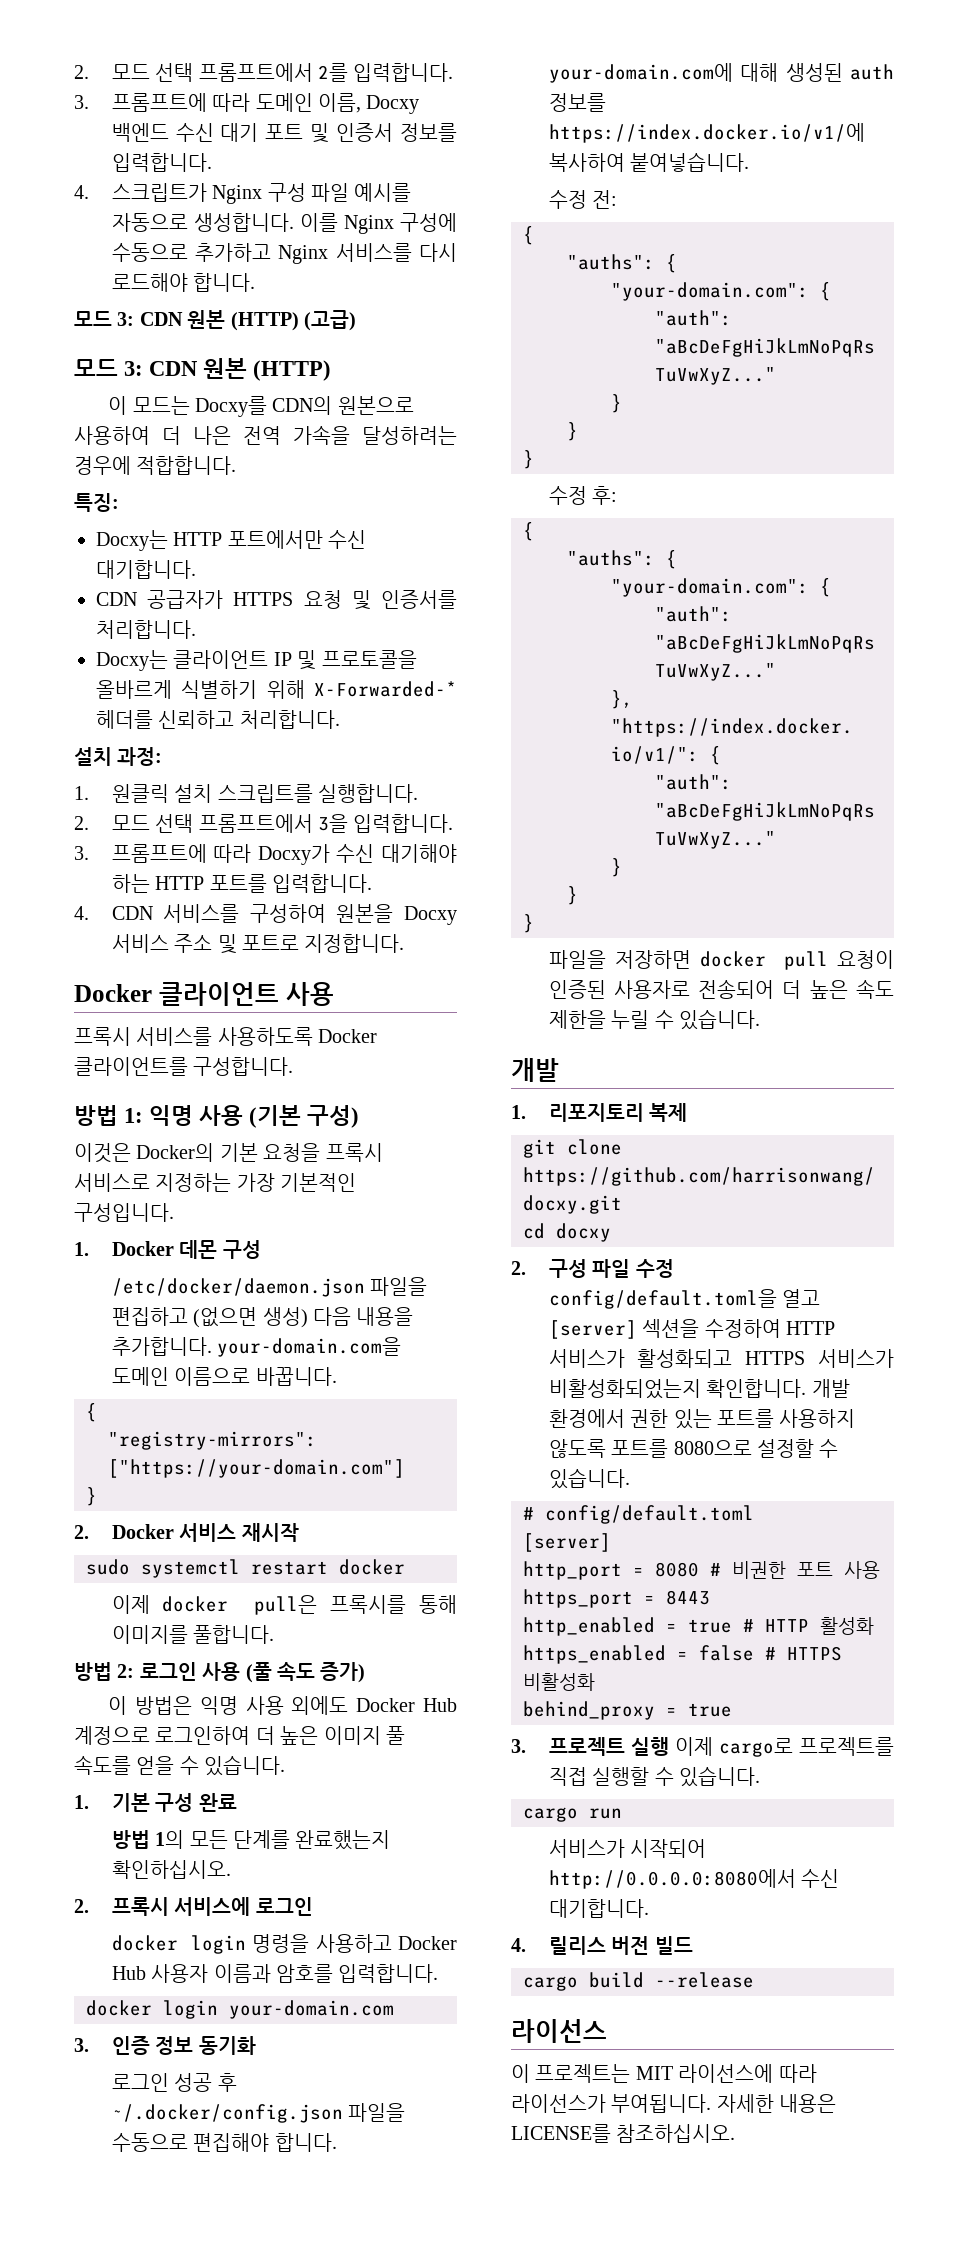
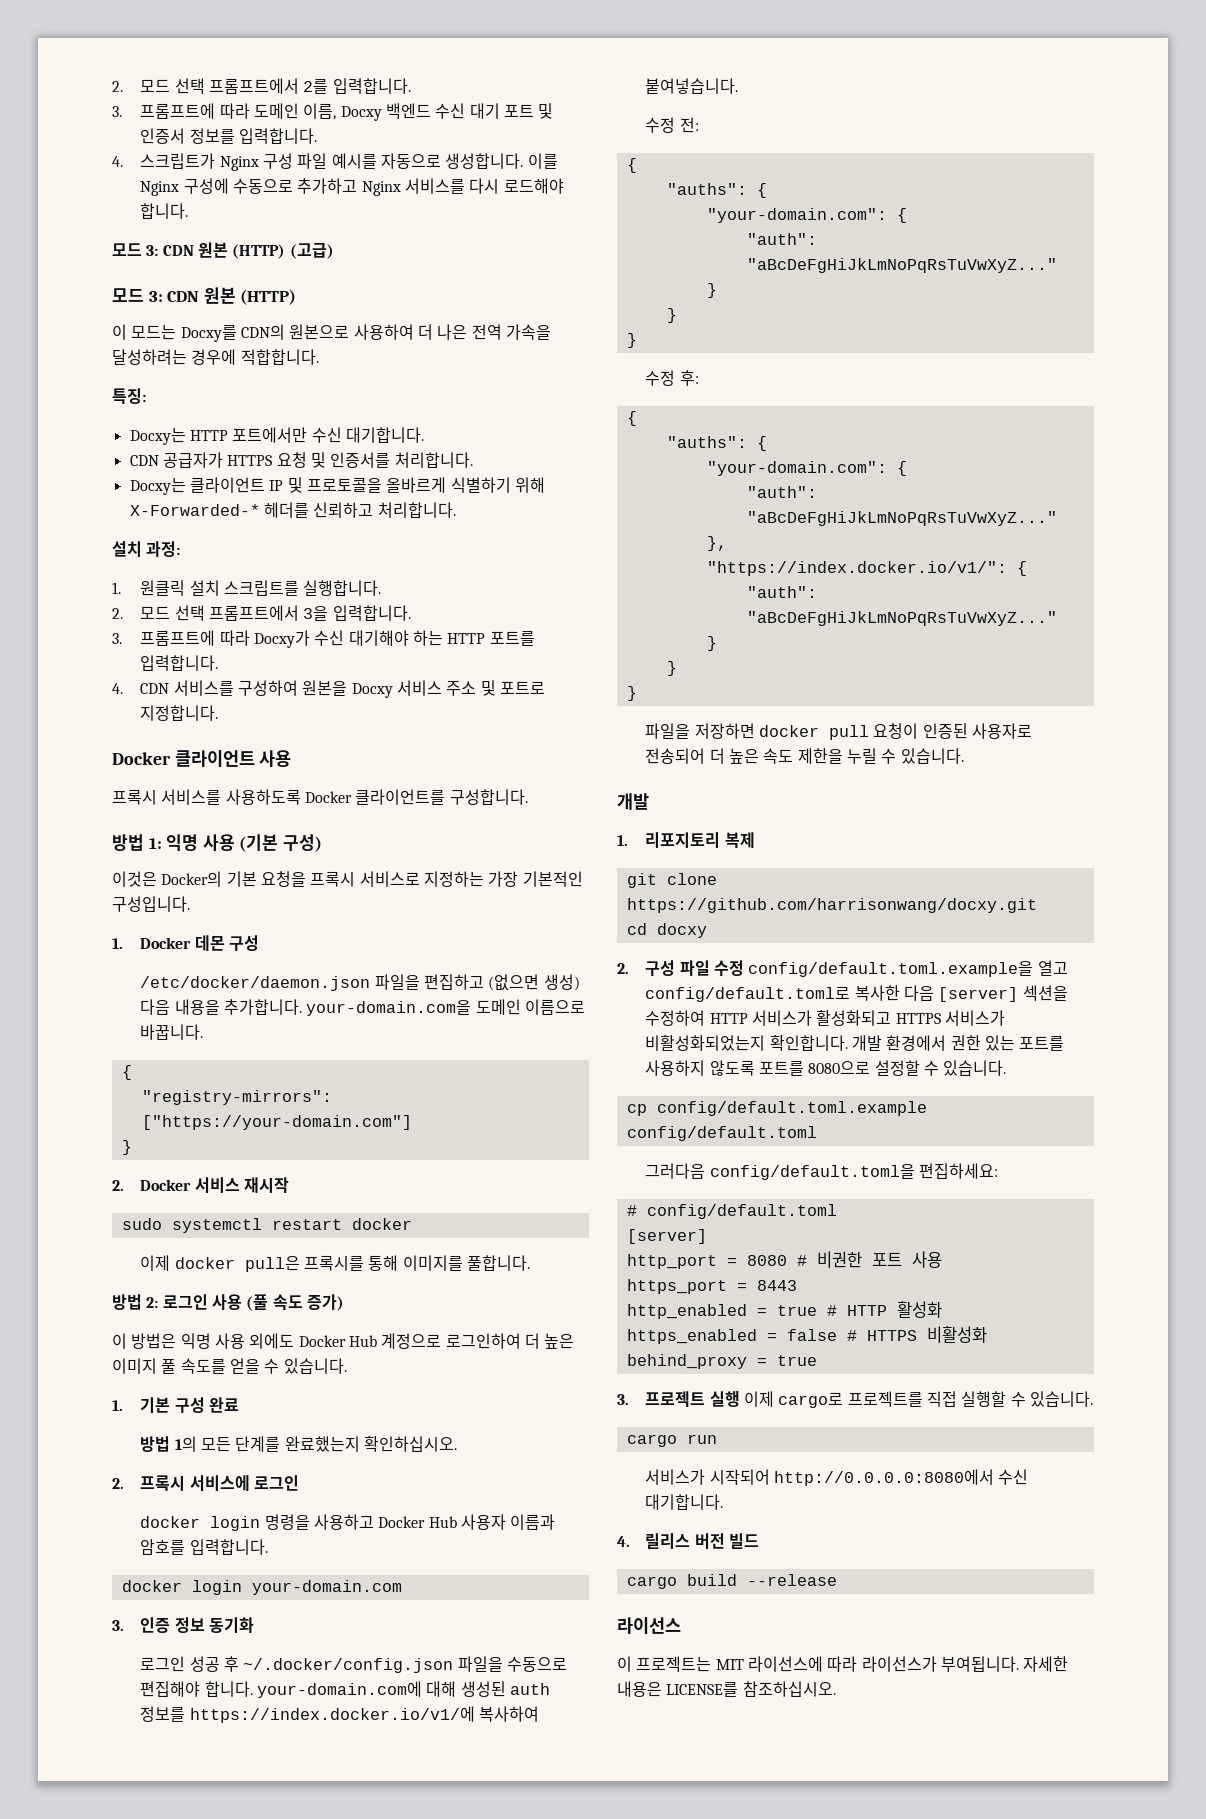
[548,1289,821,1309] config/default.toml을 열고 -> [748,960,1068,977] [645,985,935,1002] config/default.toml.example을 열고 config/default.toml로 복사한 다음
(630, 1478) none -> [626,1101,927,1116] [626,1126,817,1141] [645,1163,999,1180] // cp config/default.toml.example config/default.toml // 그러다음 config/default.toml을 편집하세요:

